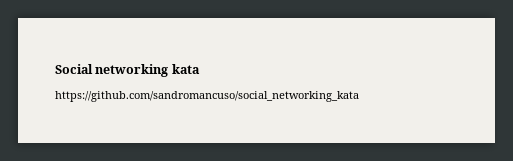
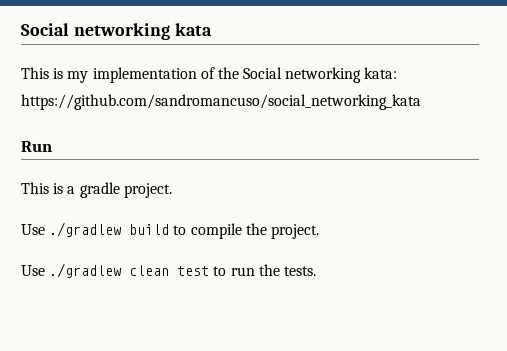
[55,91,359,102] https://github.com/sandromancuso/social_networking_kata -> [21,67,398,83] [21,94,421,110] [21,141,52,152] [21,182,172,198] [21,222,319,239] [21,263,316,278] This is my implementation of the Social networking kata: https://github.com/sandromancuso/social_networking_kata // Run // This is a gradle project. // Use ./gradlew build to compile the project. // Use ./gradlew clean test to run the tests.

